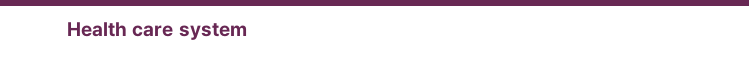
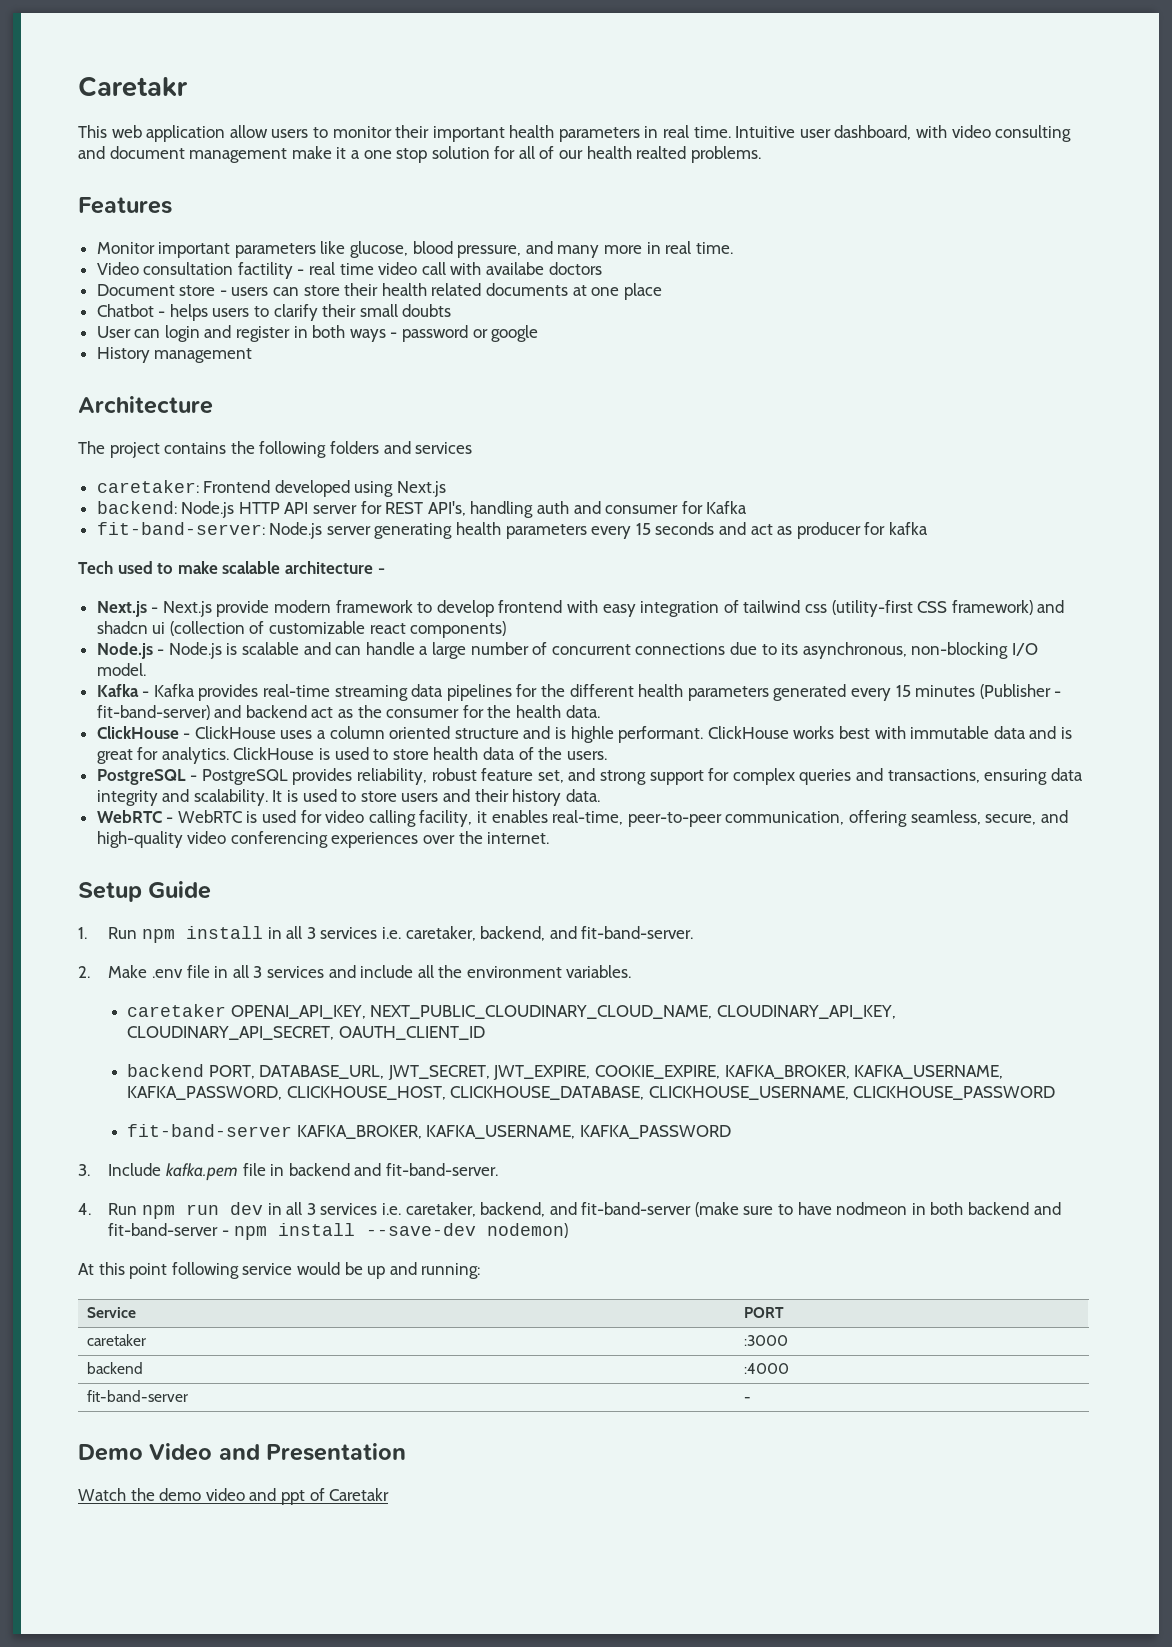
[67,22,247,40] Health care system -> [78,76,188,97] [78,125,1072,142] [78,146,761,163] [78,197,172,214] [96,241,733,258] [96,262,602,279] [96,283,662,300] [96,304,452,321] [96,325,539,342] [96,347,253,363] [78,396,213,414] [78,441,473,458] [96,480,447,497] [96,501,748,518] [96,522,928,539] [78,561,385,574] [96,600,1065,617] [96,621,507,638] [96,642,1038,659] [96,663,146,676] [96,684,1062,701] [96,705,600,720] [96,726,1072,743] [96,747,607,764] [96,768,1083,785] [96,789,600,806] [96,810,1068,827] [96,831,550,848] [78,881,212,902] [78,926,694,943] [78,965,632,978] [127,1004,896,1019] [127,1026,485,1040] [127,1064,1004,1080] [127,1086,1056,1100] [127,1124,731,1139] [78,1163,498,1181] [78,1202,1061,1219] [108,1223,568,1240] [78,1262,481,1279] [87,1307,137,1318] [744,1307,785,1318] [87,1334,147,1346] [744,1335,789,1346] [87,1362,144,1374] [744,1363,790,1374] [87,1390,189,1402] [744,1397,752,1402] [78,1443,407,1461] [78,1488,390,1505] Caretakr // This web application allow users to monitor their important health parameters in real time. Intuitive user dashboard, with video consulting and document management make it a one stop solution for all of our health realted problems. // Features // Monitor important parameters like glucose, blood pressure, and many more in real time. // Video consultation factility - real time video call with availabe doctors // Document store - users can store their health related documents at one place // Chatbot - helps users to clarify their small doubts // User can login and register in both ways - password or google // History management // Architecture // The project contains the following folders and services // caretaker: Frontend developed using Next.js // backend: Node.js HTTP API server for REST API's, handling auth and consumer for Kafka // fit-band-server: Node.js server generating health parameters every 15 seconds and act as producer for kafka // Tech used to make scalable architecture - // Next.js - Next.js provide modern framework to develop frontend with easy integration of tailwind css (utility-first CSS framework) and shadcn ui (collection of customizable react components) // Node.js - Node.js is scalable and can handle a large number of concurrent connections due to its asynchronous, non-blocking I/O model. // Kafka - Kafka provides real-time streaming data pipelines for the different health parameters generated every 15 minutes (Publisher - fit-band-server) and backend act as the consumer for the health data. // ClickHouse - ClickHouse uses a column oriented structure and is highle performant. ClickHouse works best with immutable data and is great for analytics. ClickHouse is used to store health data of the users. // PostgreSQL - PostgreSQL provides reliability, robust feature set, and strong support for complex queries and transactions, ensuring data integrity and scalability. It is used to store users and their history data. // WebRTC - WebRTC is used for video calling facility, it enables real-time, peer-to-peer communication, offering seamless, secure, and high-quality video conferencing experiences over the internet. // Setup Guide // 1. Run npm install in all 3 services i.e. caretaker, backend, and fit-band-server. // 2. Make .env file in all 3 services and include all the environment variables. // caretaker OPENAI_API_KEY, NEXT_PUBLIC_CLOUDINARY_CLOUD_NAME, CLOUDINARY_API_KEY, CLOUDINARY_API_SECRET, OAUTH_CLIENT_ID // backend PORT, DATABASE_URL, JWT_SECRET, JWT_EXPIRE, COOKIE_EXPIRE, KAFKA_BROKER, KAFKA_USERNAME, KAFKA_PASSWORD, CLICKHOUSE_HOST, CLICKHOUSE_DATABASE, CLICKHOUSE_USERNAME, CLICKHOUSE_PASSWORD // fit-band-server KAFKA_BROKER, KAFKA_USERNAME, KAFKA_PASSWORD // 3. Include kafka.pem file in backend and fit-band-server. // 4. Run npm run dev in all 3 services i.e. caretaker, backend, and fit-band-server (make sure to have nodmeon in both backend and fit-band-server - npm install --save-dev nodemon) // At this point following service would be up and running: // Service | PORT // caretaker | :3000 // backend | :4000 // fit-band-server | - // Demo Video and Presentation // Watch the demo video and ppt of Caretakr

